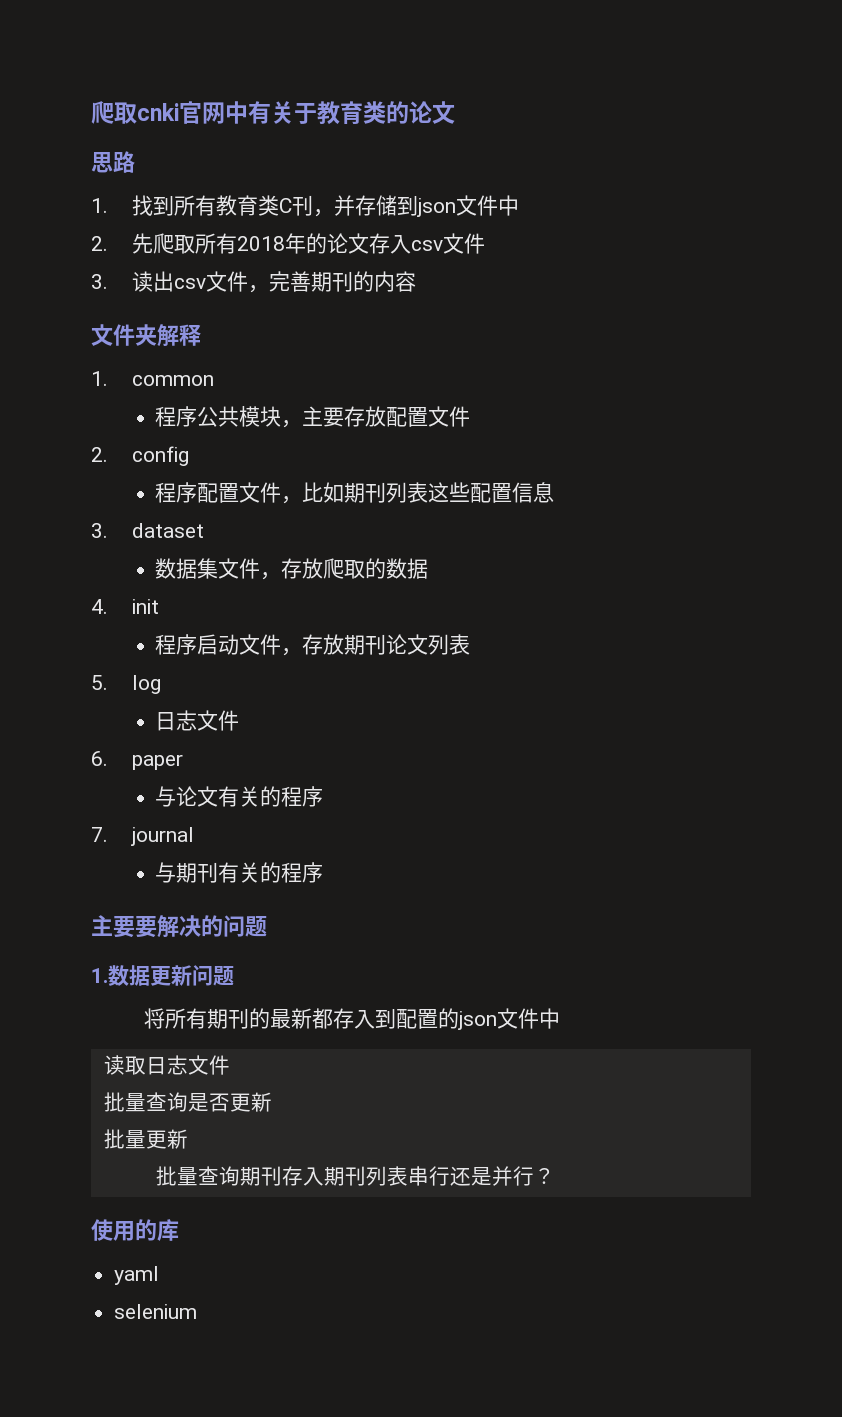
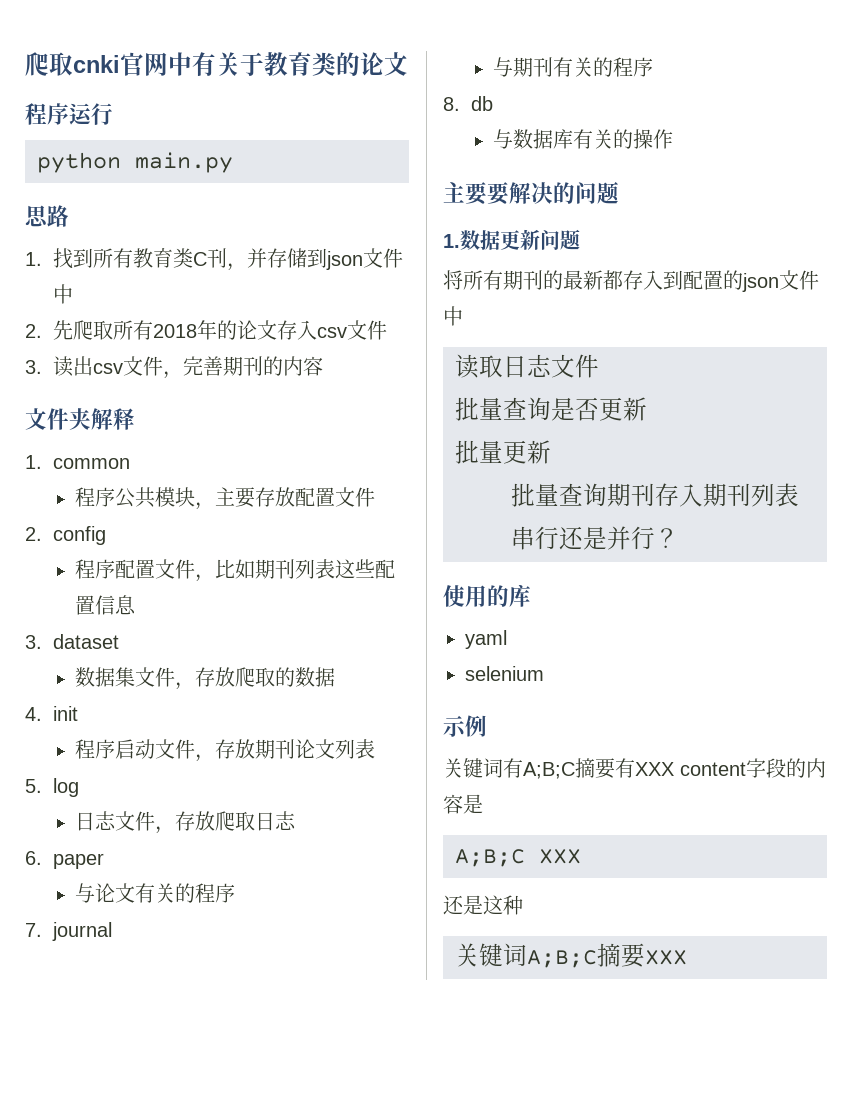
(455, 112) none -> [25,103,113,125] [37,152,233,173] // 程序运行 // python main.py
(240, 720) none -> [155,811,297,834] ，存放爬取日志
(324, 872) none -> [443,96,494,111] [493,129,674,149] // 8. db // 与数据库有关的操作
(198, 1311) none -> [443,715,487,737] [443,758,826,779] [443,794,483,814] [455,849,581,867] [443,895,523,915] [455,943,687,968] // 示例 // 关键词有A;B;C摘要有XXX content字段的内容是 // A;B;C XXX // 还是这种 // 关键词A;B;C摘要XXX

